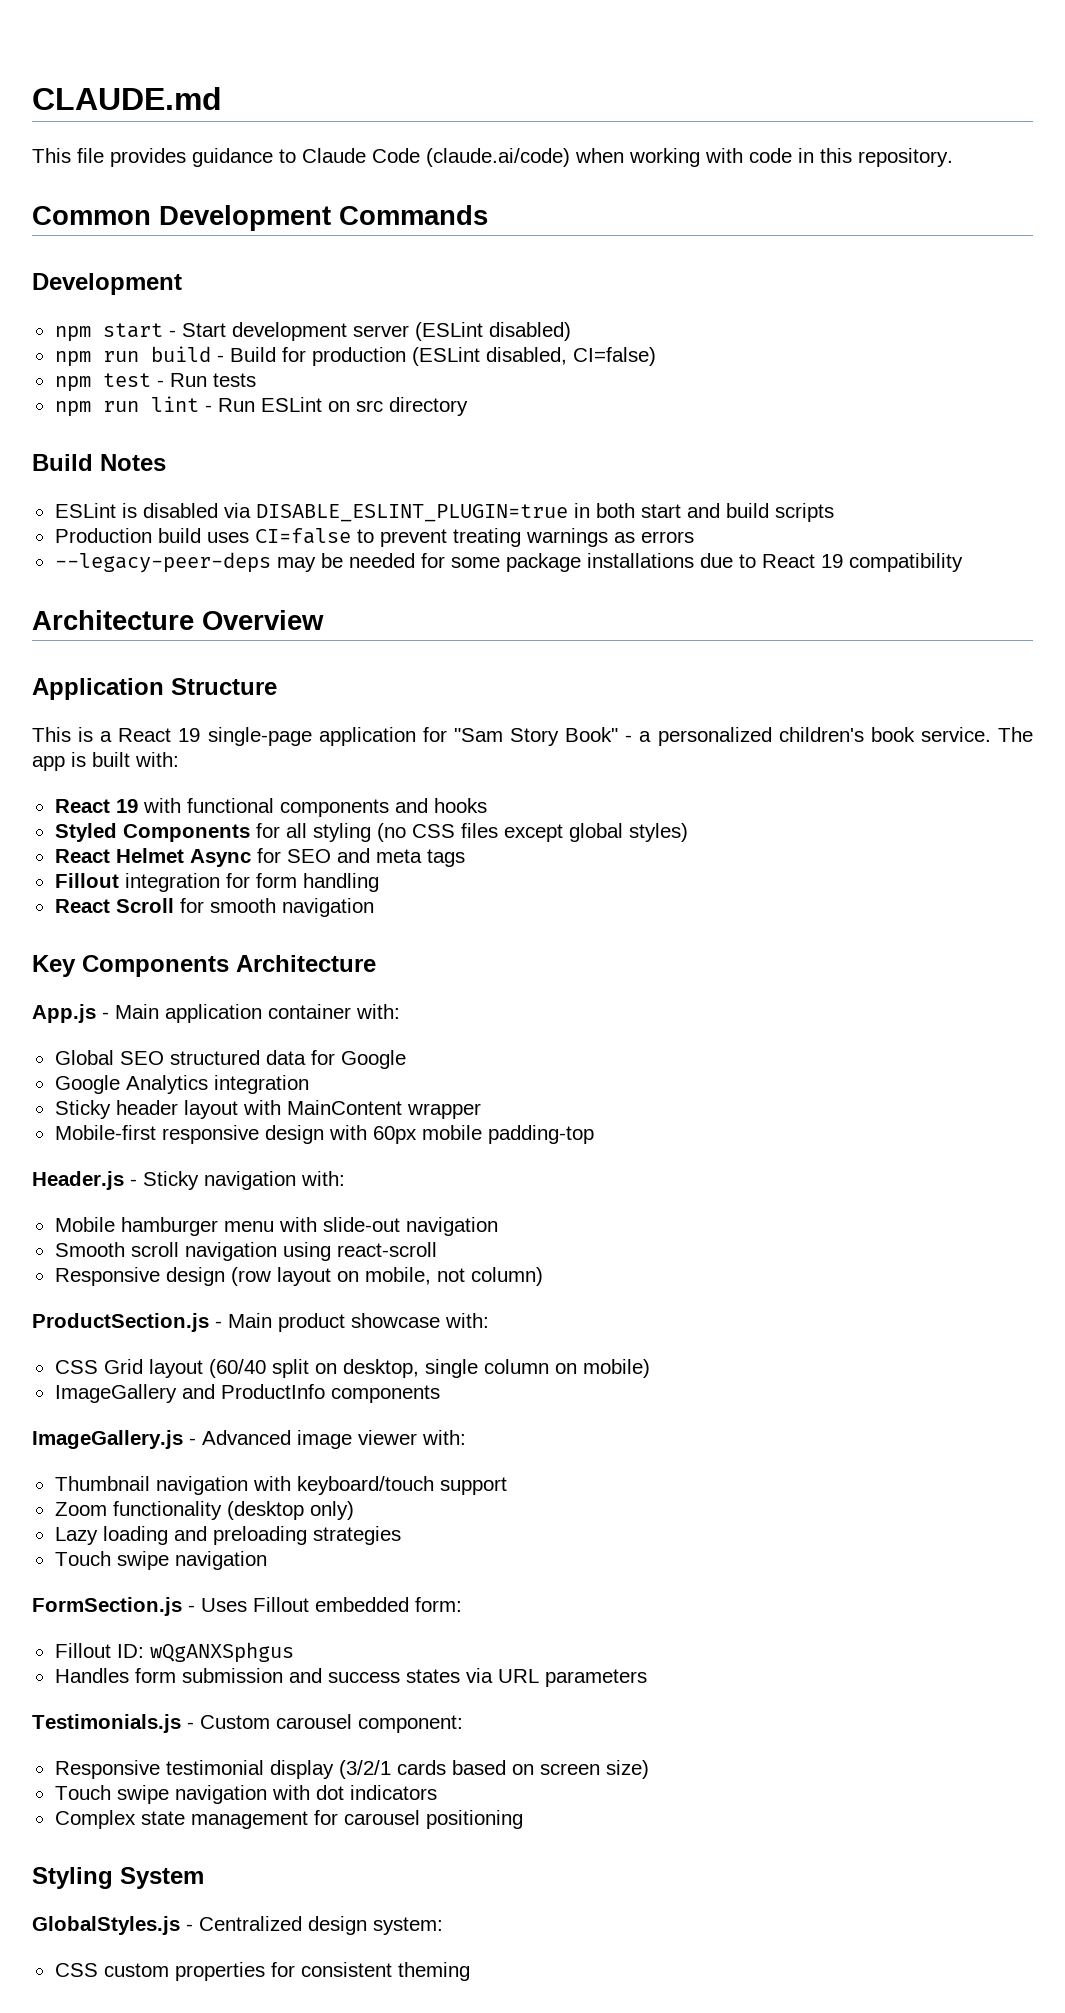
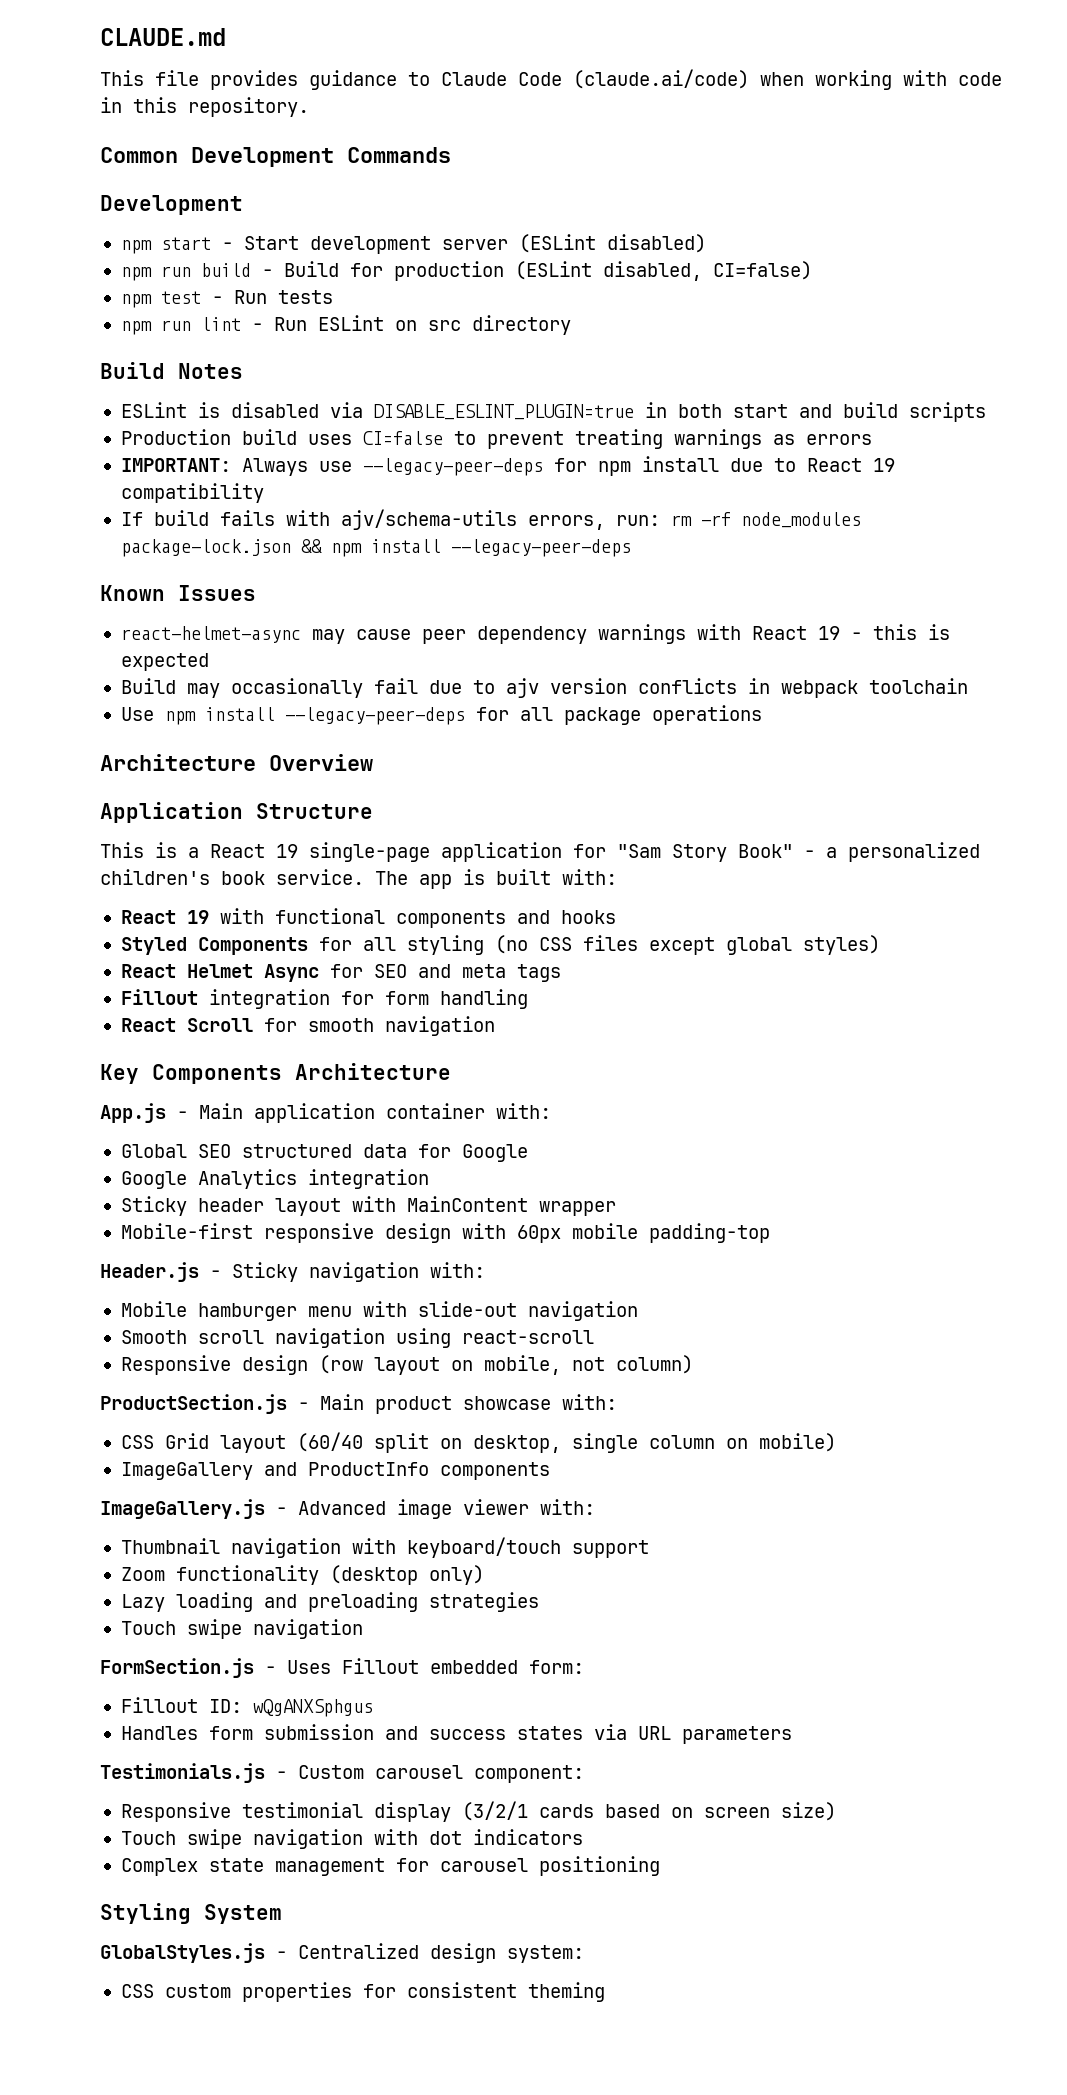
[54,552,694,573] --legacy-peer-deps may be needed for some package installations -> [120,456,719,476] IMPORTANT: Always use --legacy-peer-deps for npm install
(963, 562) none -> [120,509,861,530] [120,539,631,557] [100,585,256,601] [120,624,950,644] [120,653,209,671] [120,678,968,698] [120,705,762,725] // If build fails with ajv/schema-utils errors, run: rm -rf node_modules package-lock.json && npm install --legacy-peer-deps // Known Issues // react-helmet-async may cause peer dependency warnings with React 19 - this is expected // Build may occasionally fail due to ajv version conflicts in webpack toolchain // Use npm install --legacy-peer-deps for all package operations

